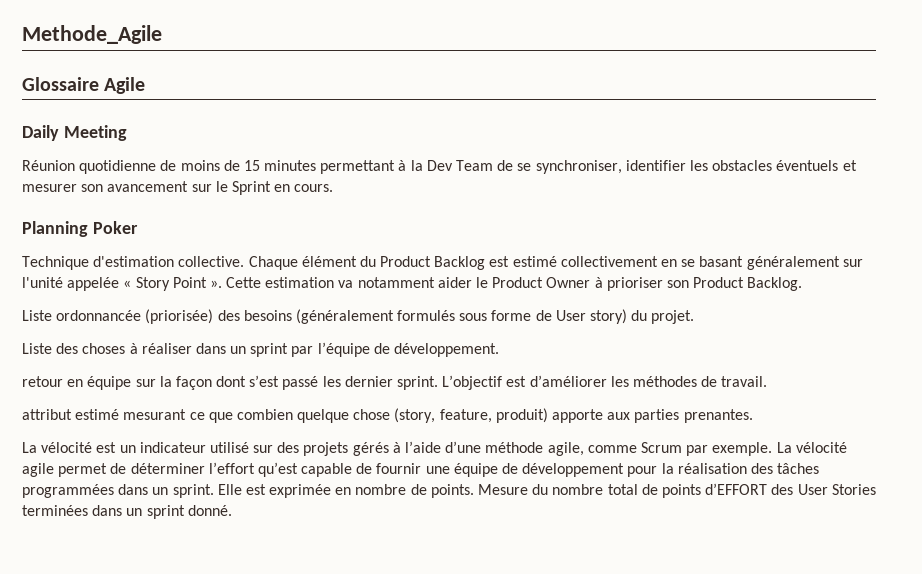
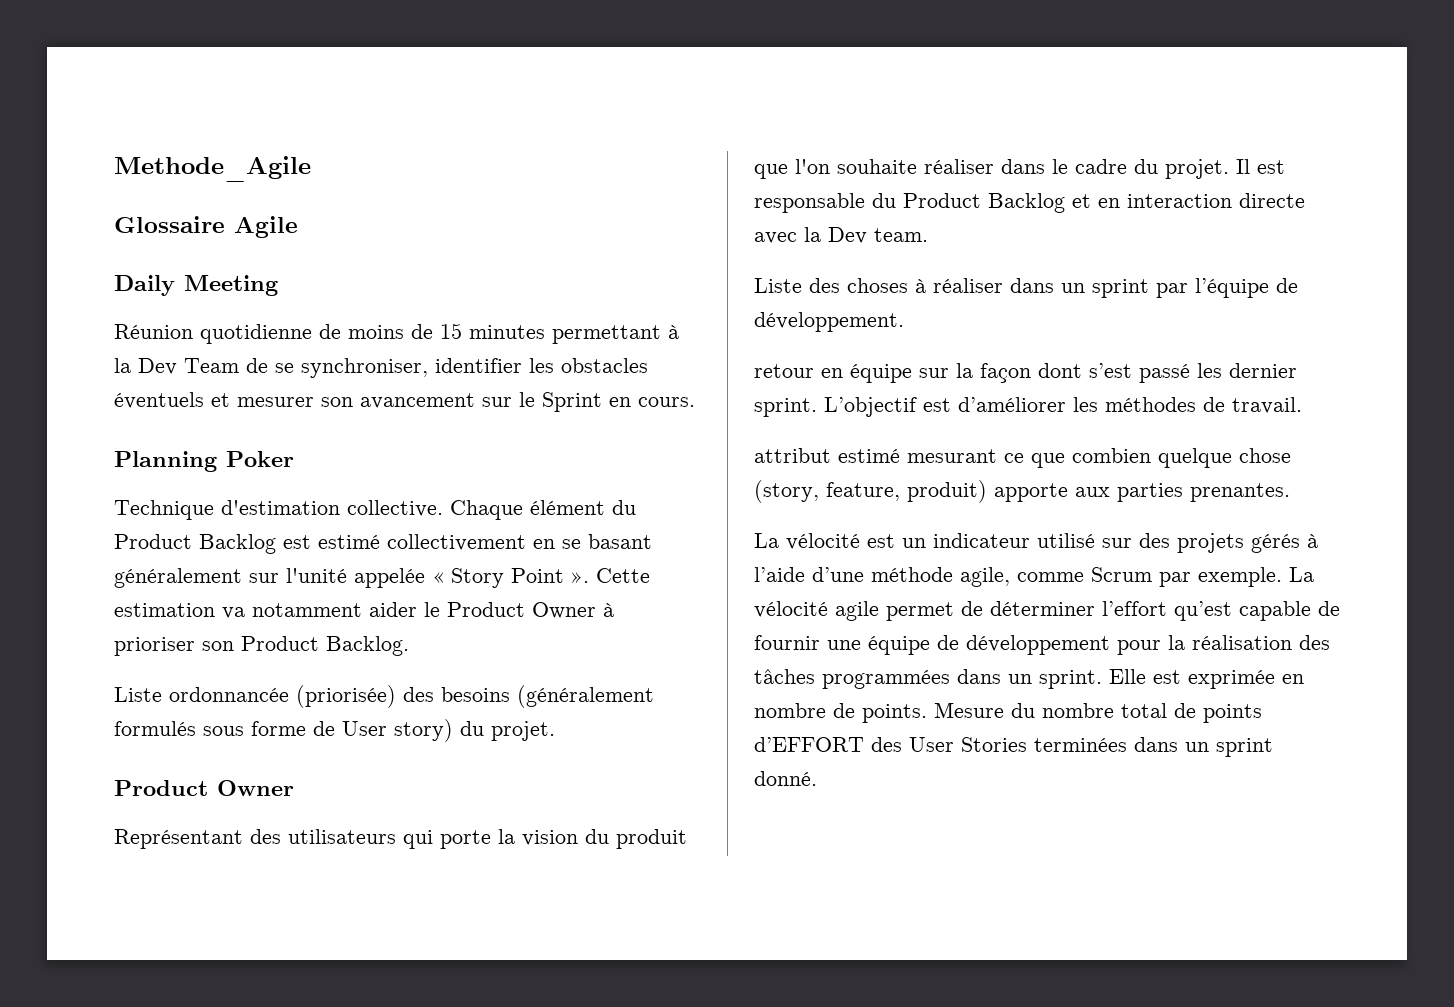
(695, 317) none -> [114,780,294,796] [114,829,687,849] [754,159,1285,179] [754,193,1305,213] [754,227,928,244] // Product Owner // Représentant des utilisateurs qui porte la vision du produit que l'on souhaite réaliser dans le cadre du projet. Il est responsable du Product Backlog et en interaction directe avec la Dev team.

